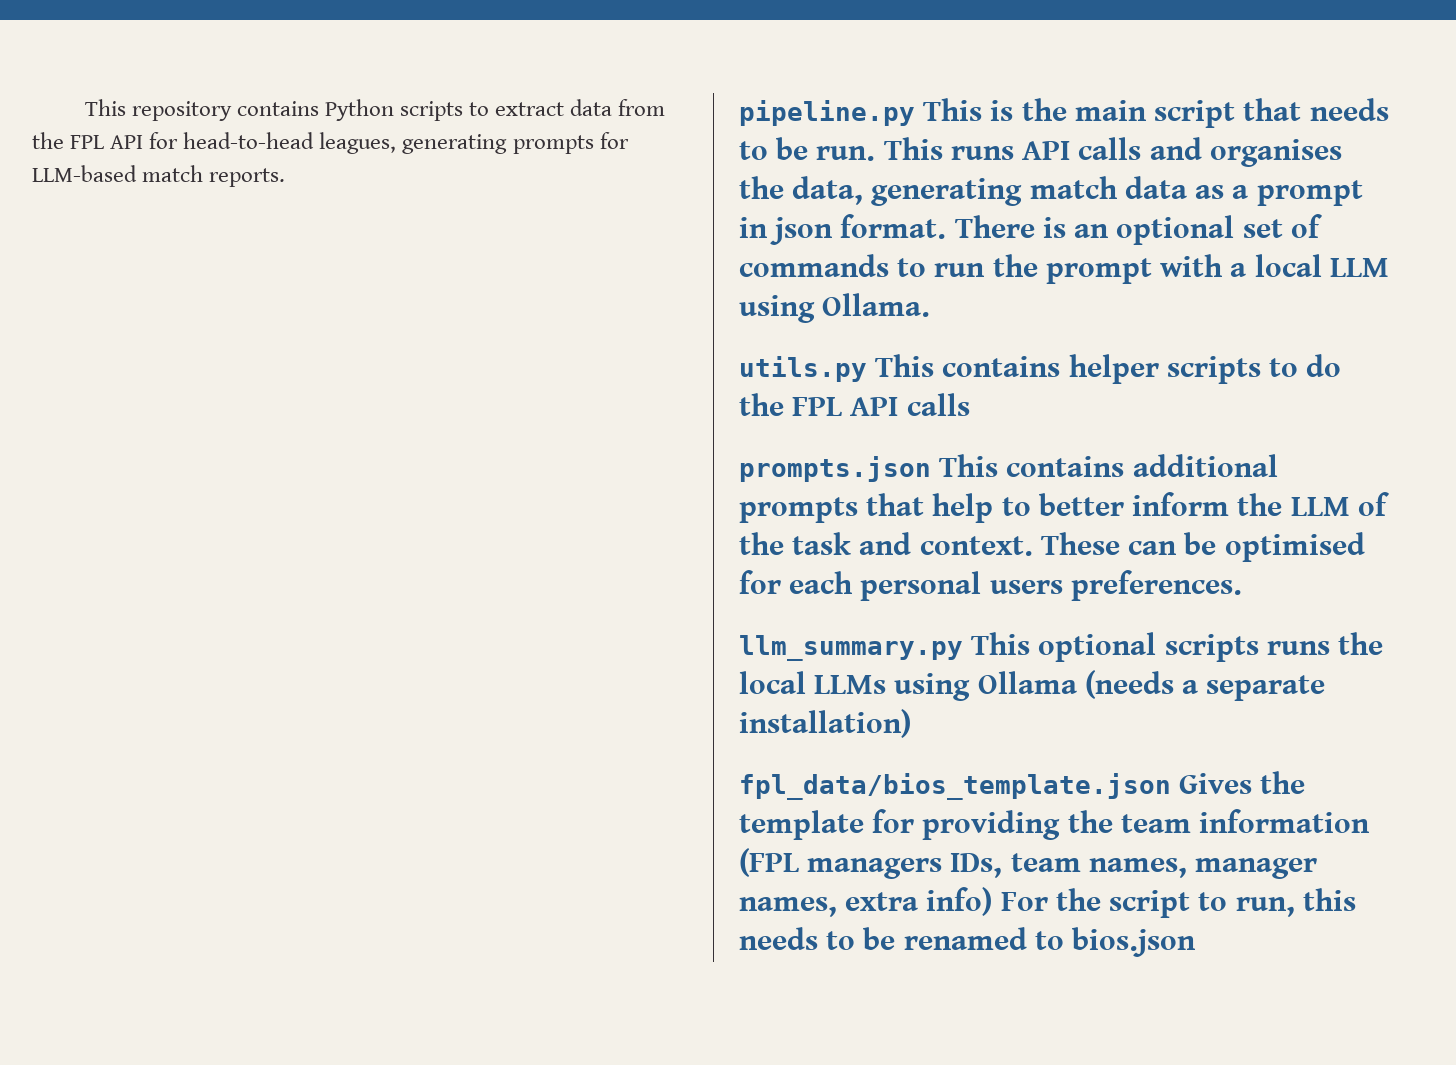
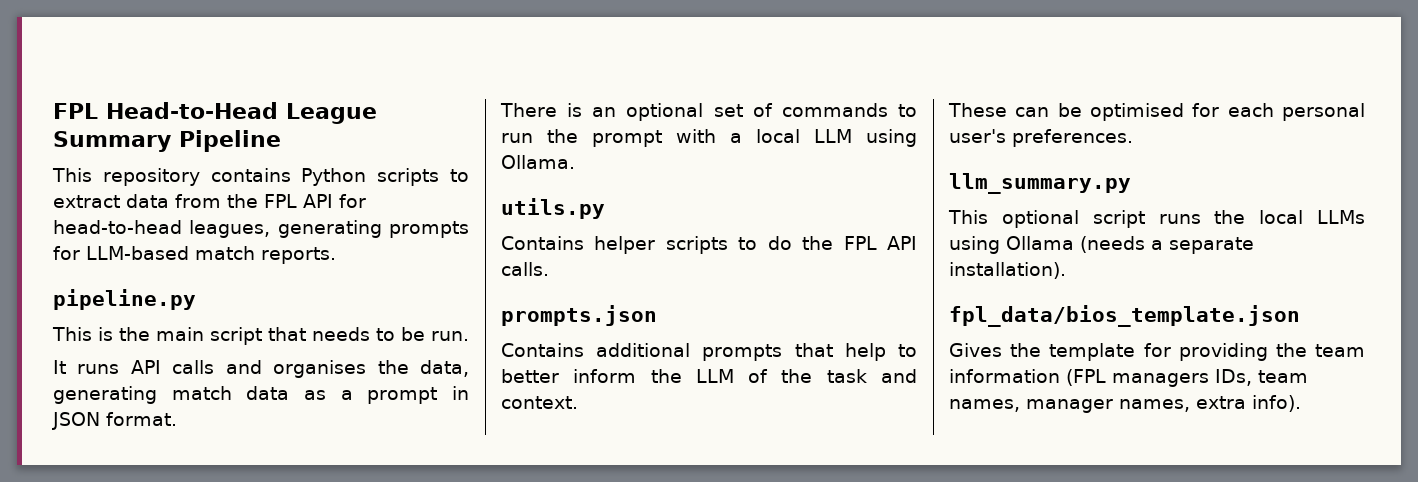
(84, 107) none -> [53,102,377,124] [53,130,281,152] FPL Head-to-Head League Summary Pipeline //
(915, 113) none -> (196, 299) //
[883,137,943,160] This -> [53,360,66,374] // It
[770,217,834,245] json -> [52,412,100,430] JSON
(947, 226) none -> (177, 419) //
[875,354,1061,377] This contains -> [501,236,584,250] // Contains
[906,393,970,416] calls -> [501,262,549,276] calls.
[939,454,1125,477] This contains -> [501,343,584,357] // Contains
(1033, 546) none -> (578, 402) //
[989,580,1063,594] users -> [949,129,1006,143] user's
(963, 648) none -> (1131, 183) //
[1164,634,1259,662] scripts -> [1092,210,1145,228] script
[739,709,911,738] installation) -> [949,262,1066,279] installation).
(1171, 786) none -> (1300, 316) //
[926,887,1356,918] [739,927,1197,957] info) For the script to run, this needs to be renamed to bios.json -> [1252,395,1301,412] info).

